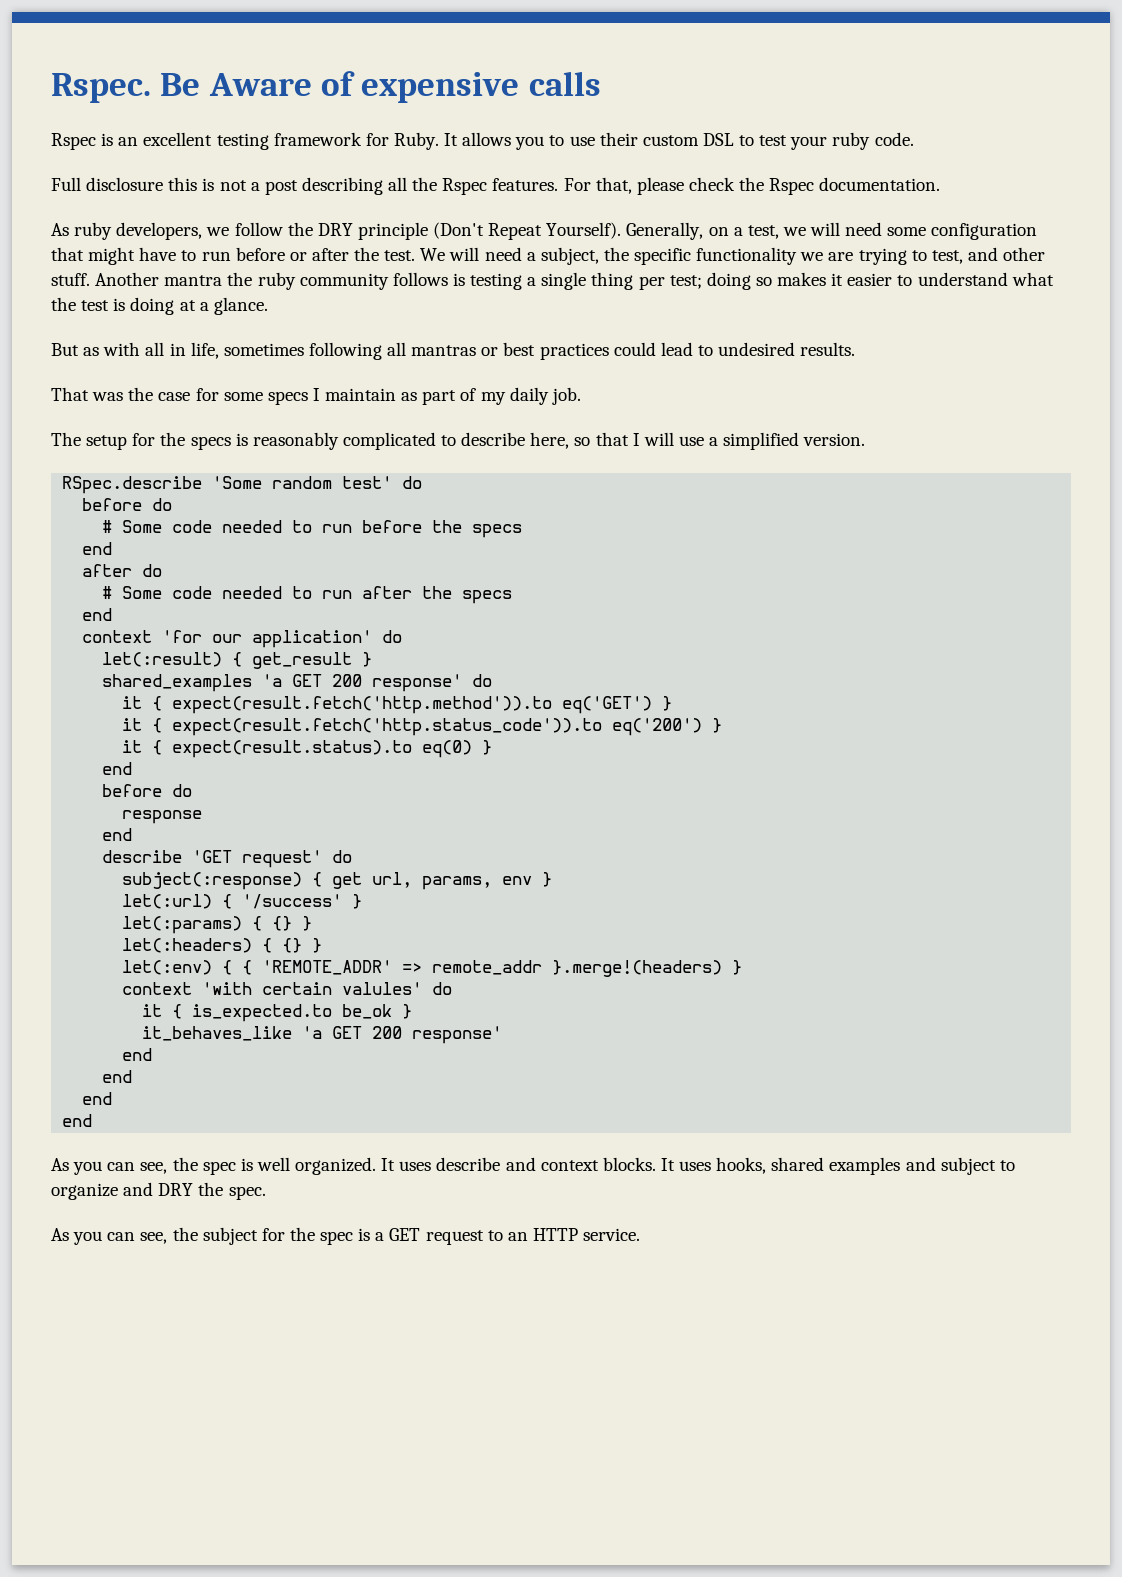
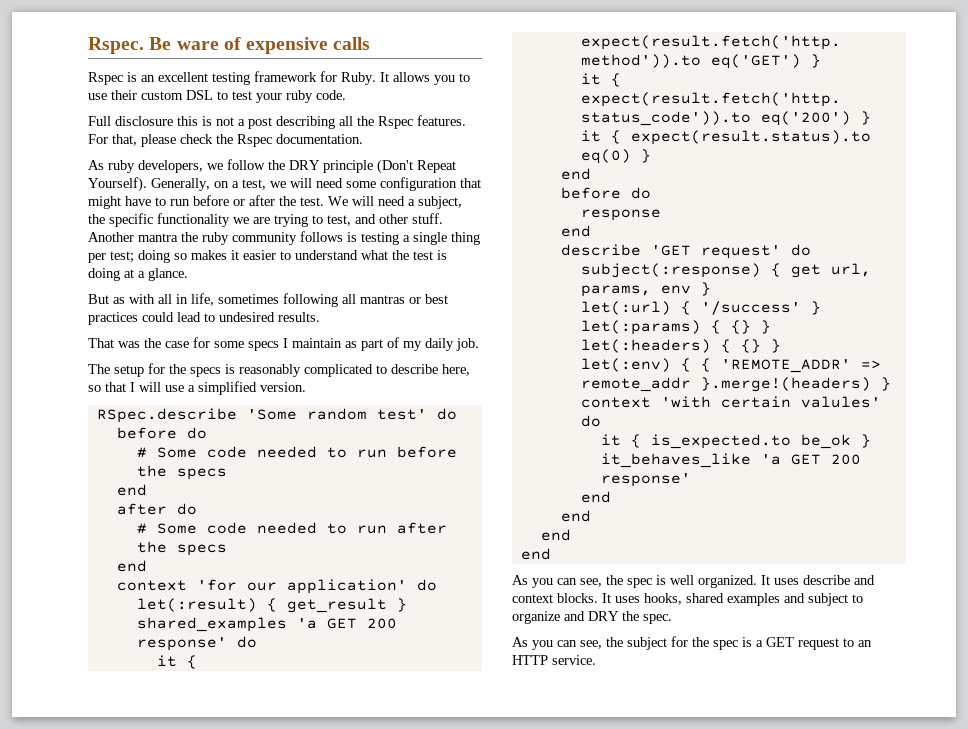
[208,73,312,96] Aware -> [176,41,219,50] ware

